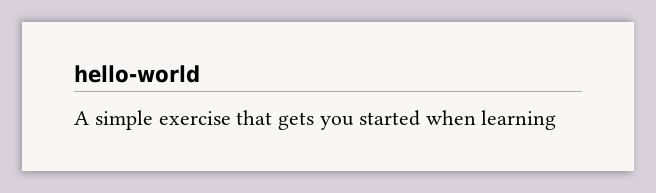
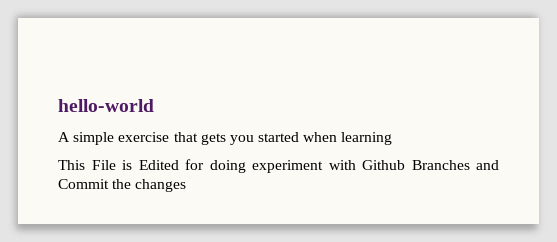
(557, 120) none -> [58,159,499,173] [58,179,187,192] // This File is Edited for doing experiment with Github Branches and Commit the changes

